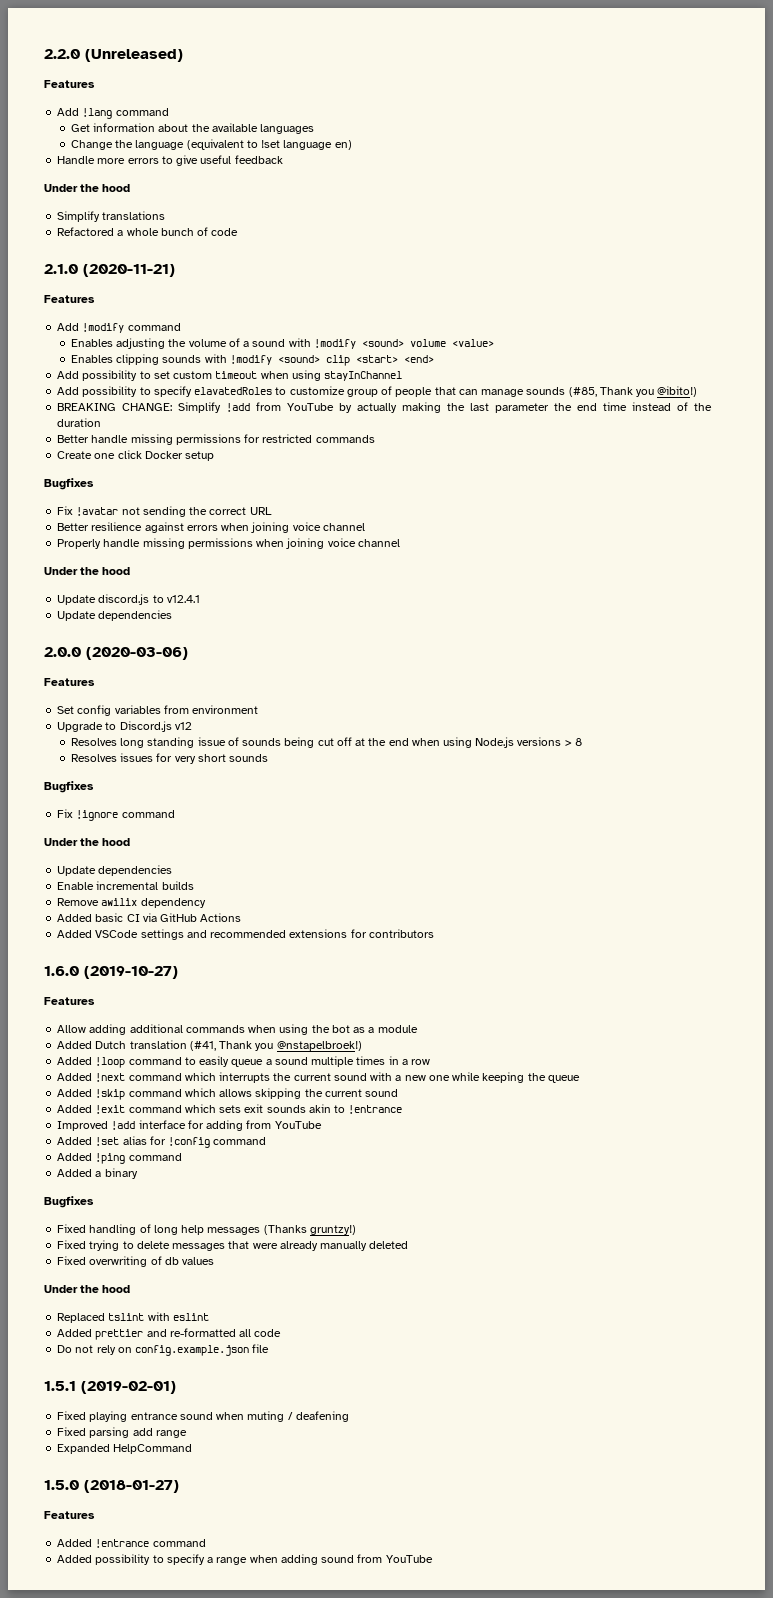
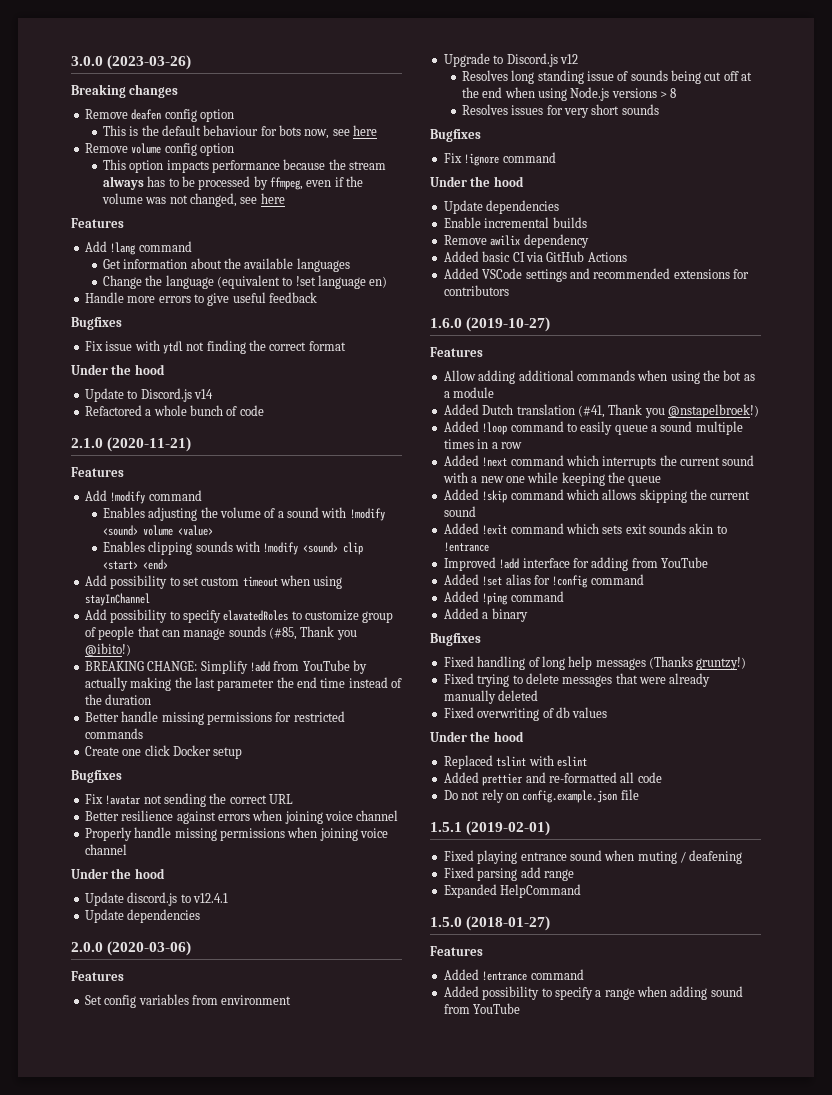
[44,49,183,62] 2.2.0 (Unreleased) -> [71,55,192,70] [71,84,179,98] [84,109,234,122] [102,125,378,139] [84,143,234,156] [102,159,387,173] [102,176,364,190] [101,193,285,207] 3.0.0 (2023-03-26) // Breaking changes // Remove deafen config option // This is the default behaviour for bots now, see here // Remove volume config option // This option impacts performance because the stream always has to be processed by ffmpeg, even if the volume was not changed, see here
[44,184,131,192] [57,211,166,222] // Under the hood // Simplify translations -> [71,317,122,330] [84,340,346,354] [71,364,165,375] [84,388,213,402] // Bugfixes // Fix issue with ytdl not finding the correct format // Under the hood // Update to Discord.js v14

